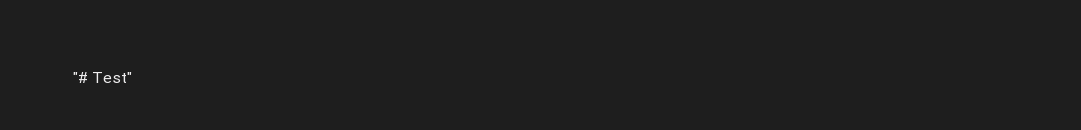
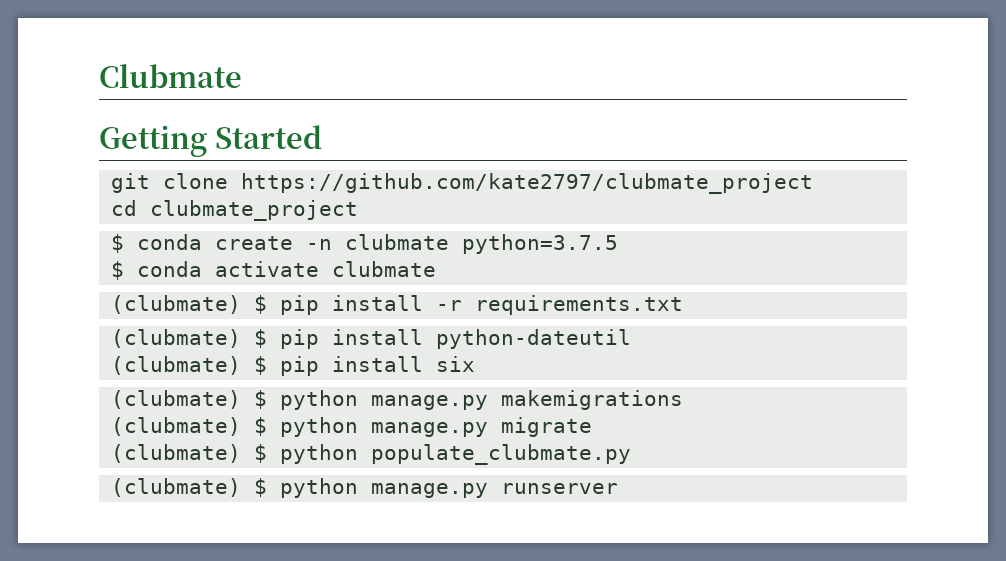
[73,72,133,83] "# Test" -> [99,64,242,88] [99,125,322,157] [111,173,814,194] [111,200,359,221] [111,234,619,254] [111,261,437,280] [111,295,684,315] [111,329,632,349] [111,356,476,376] [111,390,684,410] [111,417,593,437] [111,444,632,465] [111,478,619,498] Clubmate // Getting Started // git clone https://github.com/kate2797/clubmate_project // cd clubmate_project // $ conda create -n clubmate python=3.7.5 // $ conda activate clubmate // (clubmate) $ pip install -r requirements.txt // (clubmate) $ pip install python-dateutil // (clubmate) $ pip install six // (clubmate) $ python manage.py makemigrations // (clubmate) $ python manage.py migrate // (clubmate) $ python populate_clubmate.py // (clubmate) $ python manage.py runserver

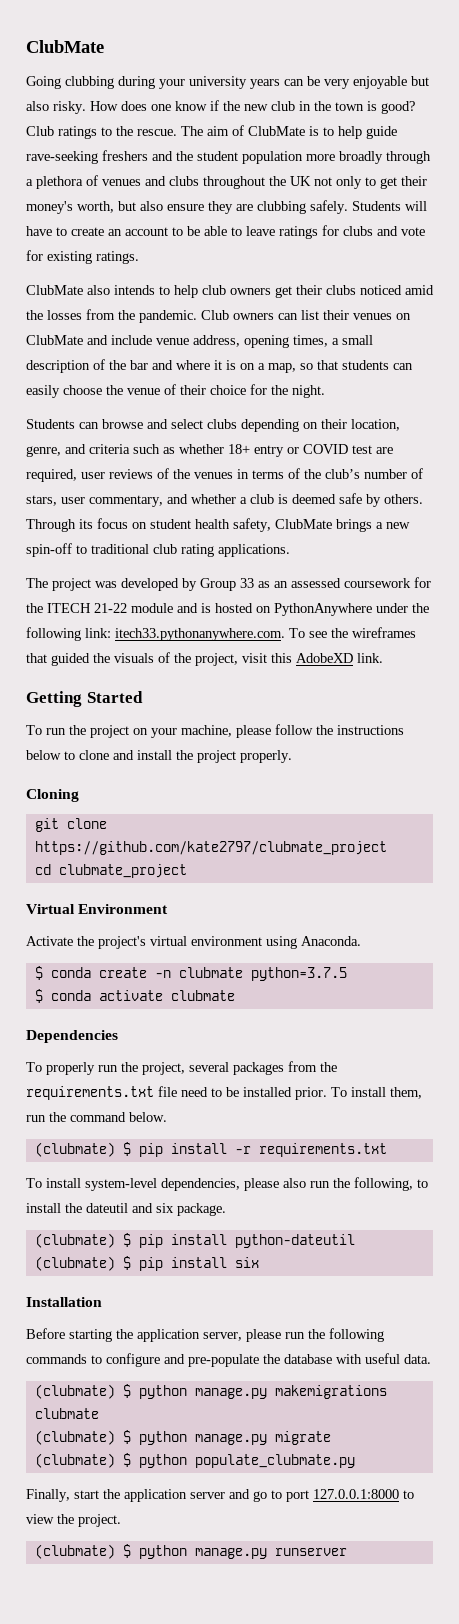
[99,64,242,88] [99,125,322,157] Clubmate // Getting Started -> [26,40,104,53] [26,76,429,89] [26,100,415,114] [26,125,397,139] [26,150,431,164] [26,175,427,189] [26,200,427,214] [26,225,425,239] [26,250,139,264] [26,285,434,298] [26,309,411,323] [26,335,373,348] [26,359,413,373] [26,384,325,398] [26,419,400,432] [26,444,393,457] [26,468,423,482] [26,493,423,507] [26,518,410,532] [26,543,290,557] [26,577,431,591] [26,603,429,616] [26,627,416,641] [26,652,383,666] [26,691,143,707] [26,724,404,738] [26,750,292,763] [26,789,79,802] ClubMate // Going clubbing during your university years can be very enjoyable but also risky. How does one know if the new club in the town is good? Club ratings to the rescue. The aim of ClubMate is to help guide rave-seeking freshers and the student population more broadly through a plethora of venues and clubs throughout the UK not only to get their money's worth, but also ensure they are clubbing safely. Students will have to create an account to be able to leave ratings for clubs and vote for existing ratings. // ClubMate also intends to help club owners get their clubs noticed amid the losses from the pandemic. Club owners can list their venues on ClubMate and include venue address, opening times, a small description of the bar and where it is on a map, so that students can easily choose the venue of their choice for the night. // Students can browse and select clubs depending on their location, genre, and criteria such as whether 18+ entry or COVID test are required, user reviews of the venues in terms of the club’s number of stars, user commentary, and whether a club is deemed safe by others. Through its focus on student health safety, ClubMate brings a new spin-off to traditional club rating applications. // The project was developed by Group 33 as an assessed coursework for the ITECH 21-22 module and is hosted on PythonAnywhere under the following link: itech33.pythonanywhere.com. To see the wireframes that guided the visuals of the project, visit this AdobeXD link. // Getting Started // To run the project on your machine, please follow the instructions below to clone and install the project properly. // Cloning
(359, 210) none -> [26,904,169,914] [26,936,361,949] // Virtual Environment // Activate the project's virtual environment using Anaconda.
(437, 269) none -> [26,1030,118,1043] [26,1061,337,1075] [26,1086,422,1100] [26,1112,167,1122] // Dependencies // To properly run the project, several packages from the requirements.txt file need to be installed prior. To install them, run the command below.
(684, 305) none -> [26,1177,428,1191] [26,1203,226,1216] // To install system-level dependencies, please also run the following, to install the dateutil and six package.
(476, 364) none -> [26,1297,102,1307] [26,1328,384,1342] [26,1353,431,1367] // Installation // Before starting the application server, please run the following commands to configure and pre-populate the database with useful data.
(684, 400) none -> [34,1408,99,1419] clubmate
(632, 454) none -> [26,1489,414,1502] [26,1514,121,1527] // Finally, start the application server and go to port 127.0.0.1:8000 to view the project.

